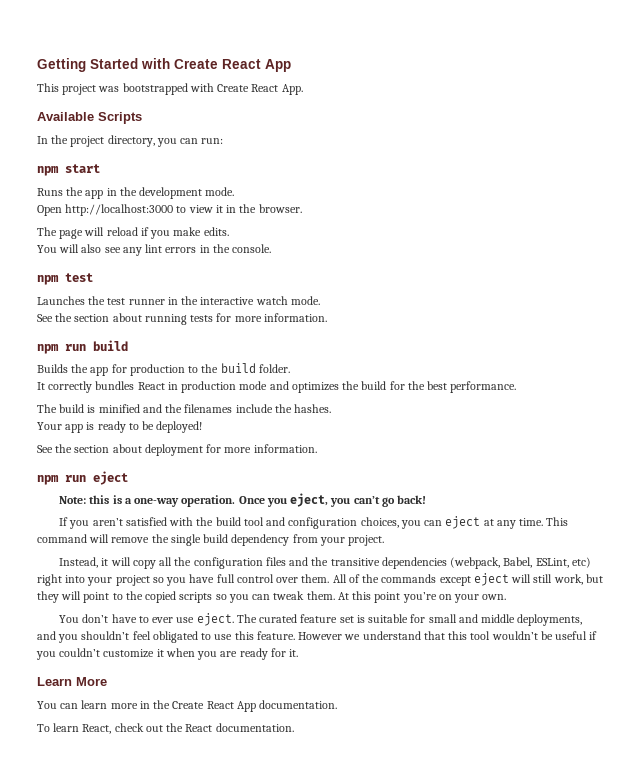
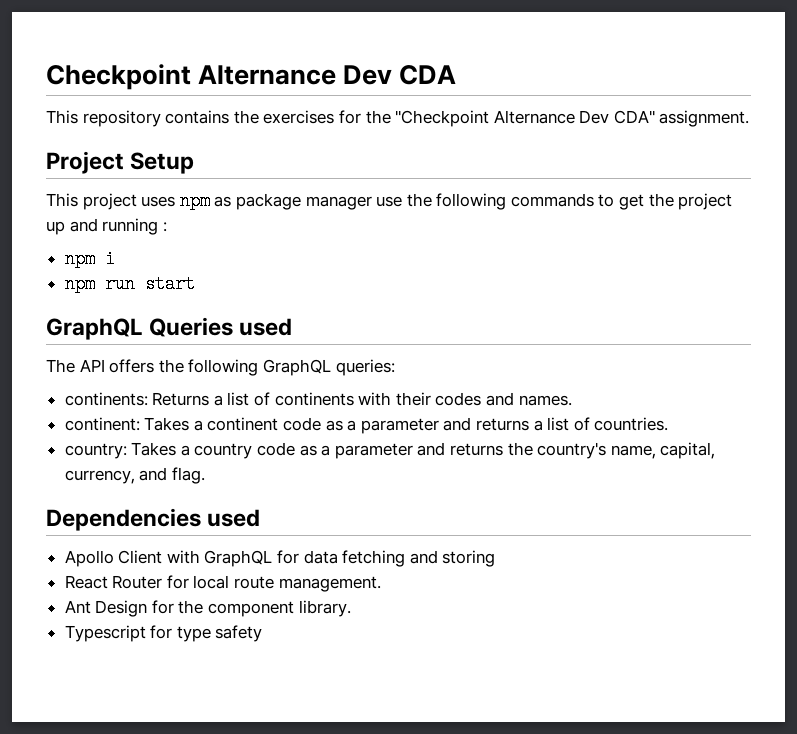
[37,58,291,72] [37,83,303,95] [37,112,142,124] [37,135,224,147] [37,164,100,176] [37,187,235,199] [37,204,302,216] [37,227,229,239] [37,244,272,256] [37,273,93,285] [37,296,320,305] [37,313,327,325] [37,340,128,354] [37,363,290,376] [37,381,517,393] [37,404,332,413] [37,421,203,433] [37,444,317,456] [37,471,128,485] [59,493,427,507] [59,516,569,529] [37,534,385,546] [59,557,591,569] [37,573,603,586] [37,591,507,603] [59,613,583,626] [37,631,598,643] [36,648,299,660] [37,677,107,686] [37,700,338,712] [37,723,294,734] Getting Started with Create React App // This project was bootstrapped with Create React App. // Available Scripts // In the project directory, you can run: // npm start // Runs the app in the development mode. // Open http://localhost:3000 to view it in the browser. // The page will reload if you make edits. // You will also see any lint errors in the console. // npm test // Launches the test runner in the interactive watch mode. // See the section about running tests for more information. // npm run build // Builds the app for production to the build folder. // It correctly bundles React in production mode and optimizes the build for the best performance. // The build is minified and the filenames include the hashes. // Your app is ready to be deployed! // See the section about deployment for more information. // npm run eject // Note: this is a one-way operation. Once you eject, you can’t go back! // If you aren’t satisfied with the build tool and configuration choices, you can eject at any time. This command will remove the single build dependency from your project. // Instead, it will copy all the configuration files and the transitive dependencies (webpack, Babel, ESLint, etc) right into your project so you have full control over them. All of the commands except eject will still work, but they will point to the copied scripts so you can tweak them. At this point you’re on your own. // You don’t have to ever use eject. The curated feature set is suitable for small and middle deployments, and you shouldn’t feel obligated to use this feature. However we understand that this tool wouldn’t be useful if you couldn’t customize it when you are ready for it. // Learn More // You can learn more in the Create React App documentation. // To learn React, check out the React documentation. -> [46,64,457,90] [46,110,750,127] [46,151,195,174] [46,192,733,210] [46,218,167,235] [64,250,115,268] [64,275,195,293] [46,317,293,340] [46,359,395,376] [64,392,572,406] [64,417,669,434] [64,442,716,459] [64,467,205,484] [46,508,261,531] [64,550,496,567] [64,575,381,592] [64,600,351,617] [64,625,263,642] Checkpoint Alternance Dev CDA // This repository contains the exercises for the "Checkpoint Alternance Dev CDA" assignment. // Project Setup // This project uses npm as package manager use the following commands to get the project up and running : // npm i // npm run start // GraphQL Queries used // The API offers the following GraphQL queries: // continents: Returns a list of continents with their codes and names. // continent: Takes a continent code as a parameter and returns a list of countries. // country: Takes a country code as a parameter and returns the country's name, capital, currency, and flag. // Dependencies used // Apollo Client with GraphQL for data fetching and storing // React Router for local route management. // Ant Design for the component library. // Typescript for type safety

